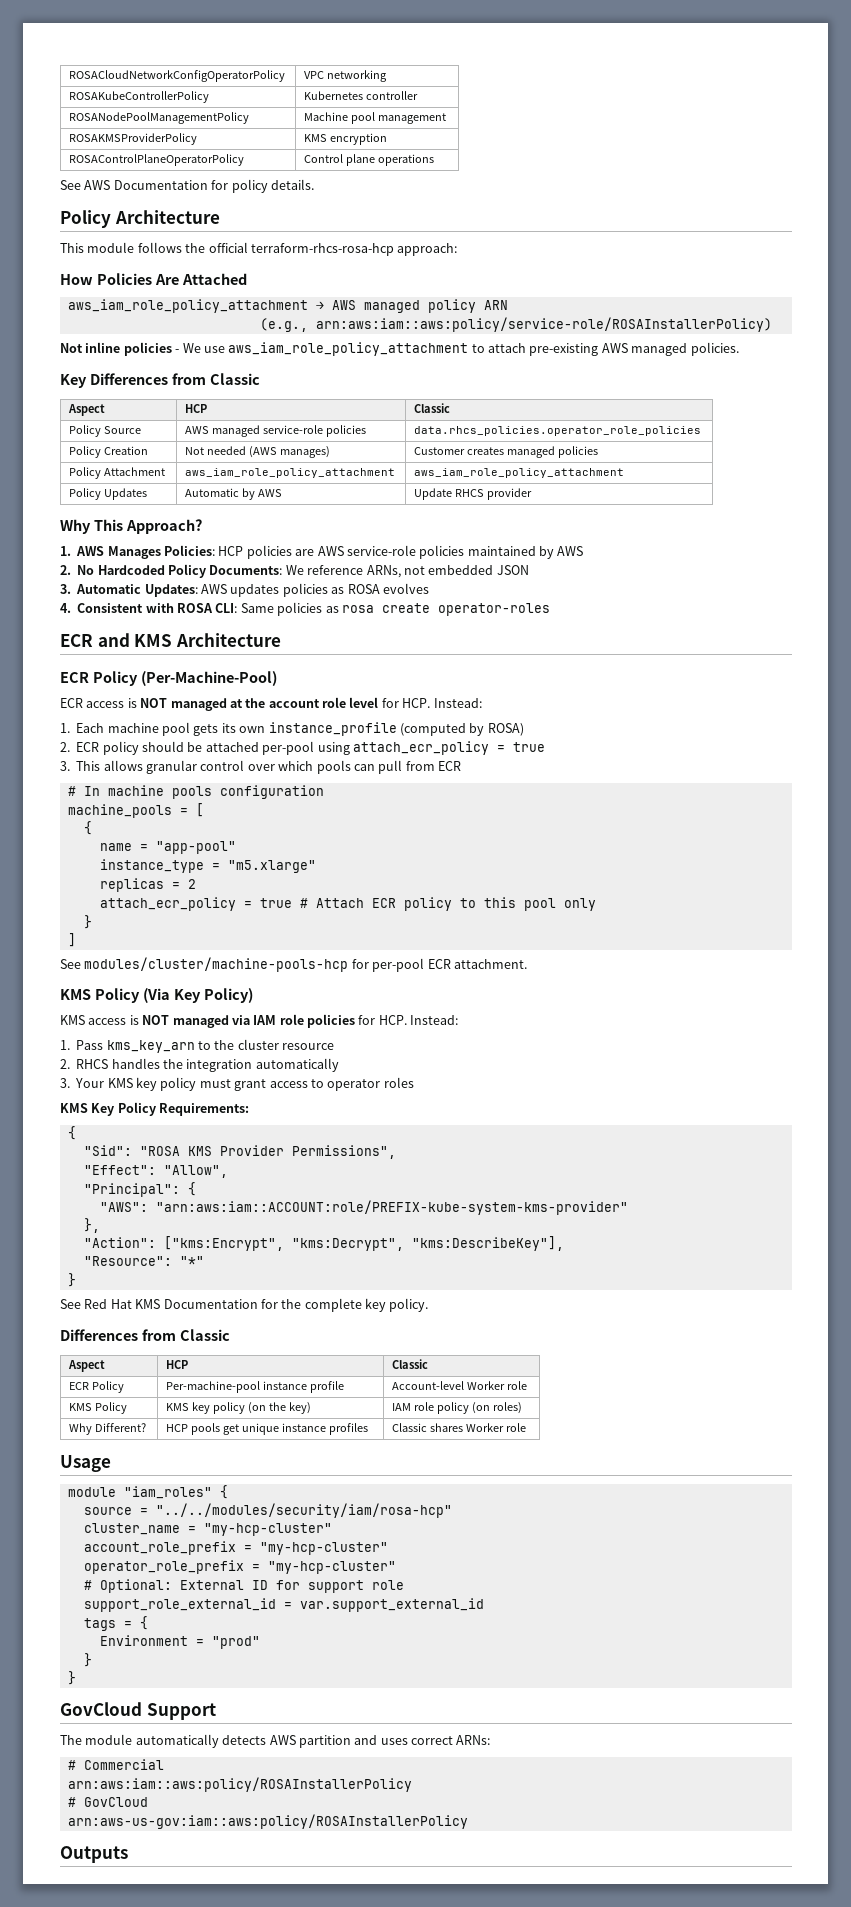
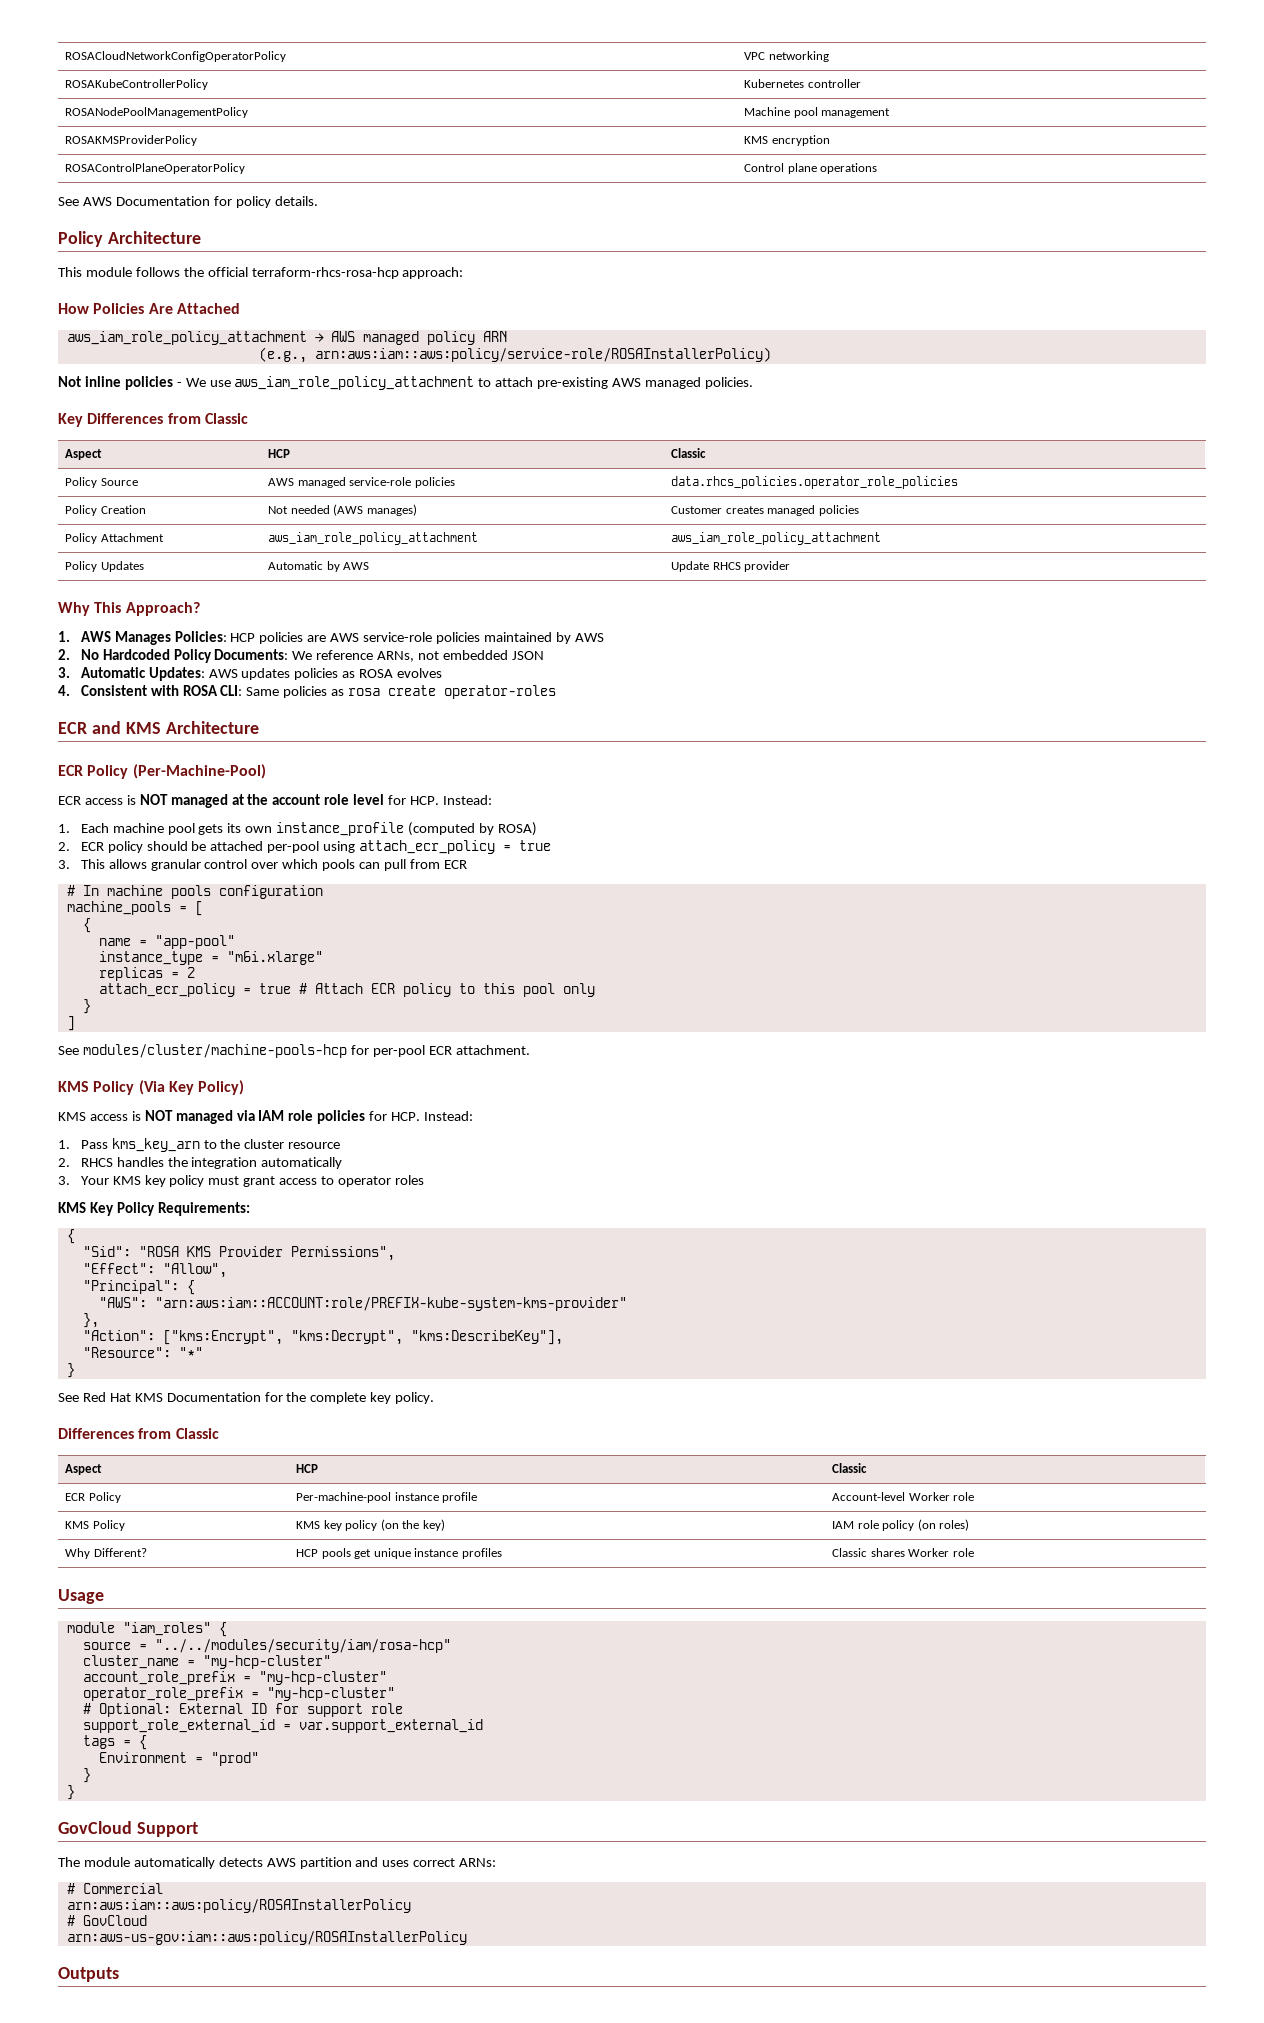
[227,860,316,873] "m5.xlarge" -> [226,951,323,965] "m6i.xlarge"

